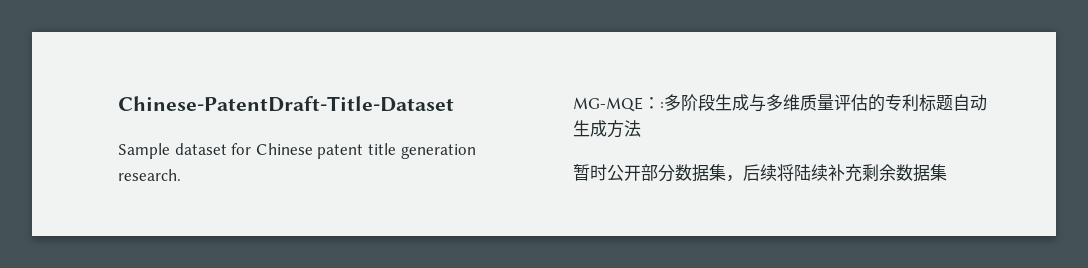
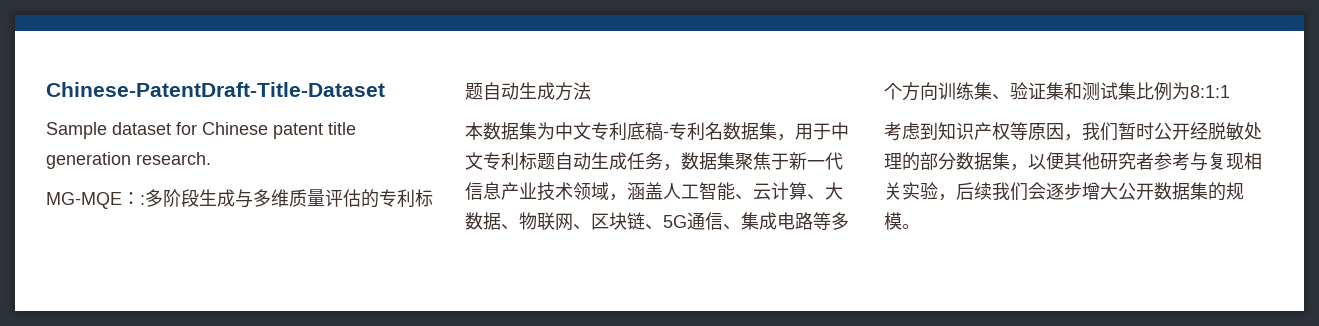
[573,164,947,182] 暂时公开部分数据集，后续将陆续补充剩余数据集 -> [465,122,849,141] [465,152,843,171] [465,182,843,201] [465,212,849,231] [884,82,1230,101] [884,122,1262,141] [884,152,1262,171] [884,182,1244,201] [884,212,920,230] 本数据集为中文专利底稿-专利名数据集，用于中文专利标题自动生成任务，数据集聚焦于新一代信息产业技术领域，涵盖人工智能、云计算、大数据、物联网、区块链、5G通信、集成电路等多个方向训练集、验证集和测试集比例为8:1:1 // 考虑到知识产权等原因，我们暂时公开经脱敏处理的部分数据集，以便其他研究者参考与复现相关实验，后续我们会逐步增大公开数据集的规模。

